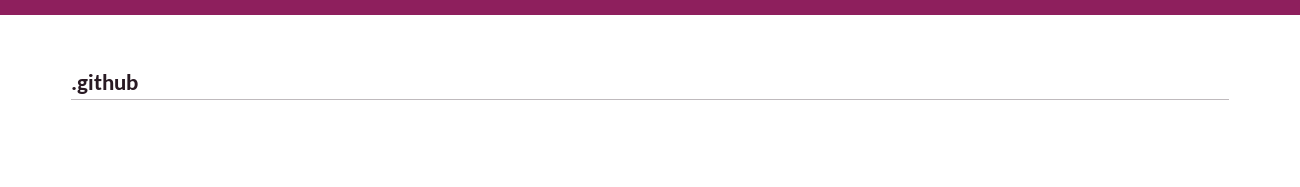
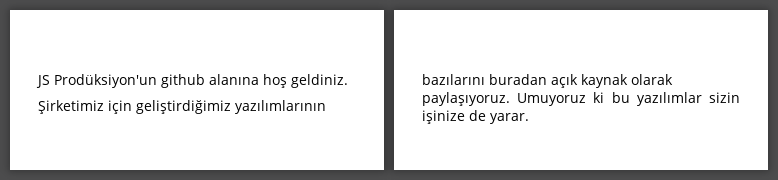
[71,74,138,94] .github -> [36,74,348,88] [38,100,326,114] [422,74,673,88] [422,92,740,106] [422,110,529,124] JS Prodüksiyon'un github alanına hoş geldiniz. // Şirketimiz için geliştirdiğimiz yazılımlarının bazılarını buradan açık kaynak olarak paylaşıyoruz. Umuyoruz ki bu yazılımlar sizin işinize de yarar.

